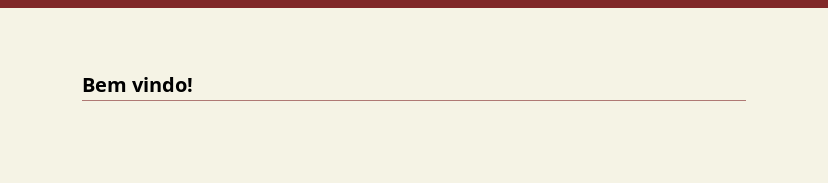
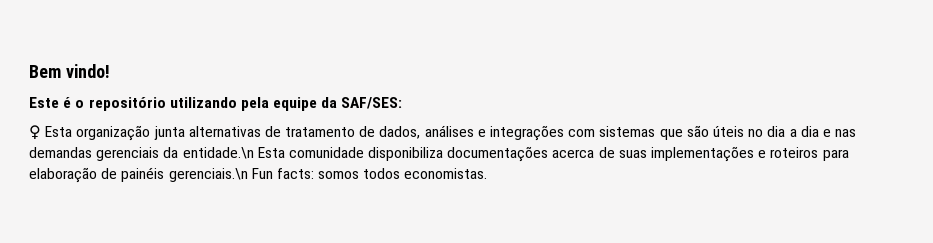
(194, 84) none -> [29,97,403,111] [29,125,857,141] [29,146,849,162] [29,167,488,183] // Este é o repositório utilizando pela equipe da SAF/SES: // ♀ Esta organização junta alternativas de tratamento de dados, análises e integrações com sistemas que são úteis no dia a dia e nas demandas gerenciais da entidade.\n Esta comunidade disponibiliza documentações acerca de suas implementações e roteiros para elaboração de painéis gerenciais.\n Fun facts: somos todos economistas.

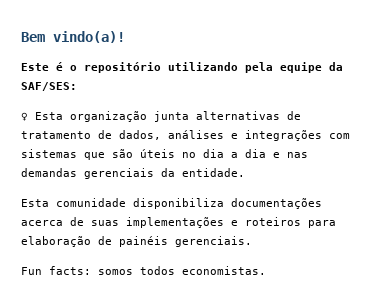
[65,64,110,78] vindo! -> [53,31,125,43] vindo(a)!
[182,147,254,159] entidade.\n -> [182,168,245,177] entidade. //
[168,168,248,182] gerenciais.\n -> [175,236,252,247] gerenciais. //

